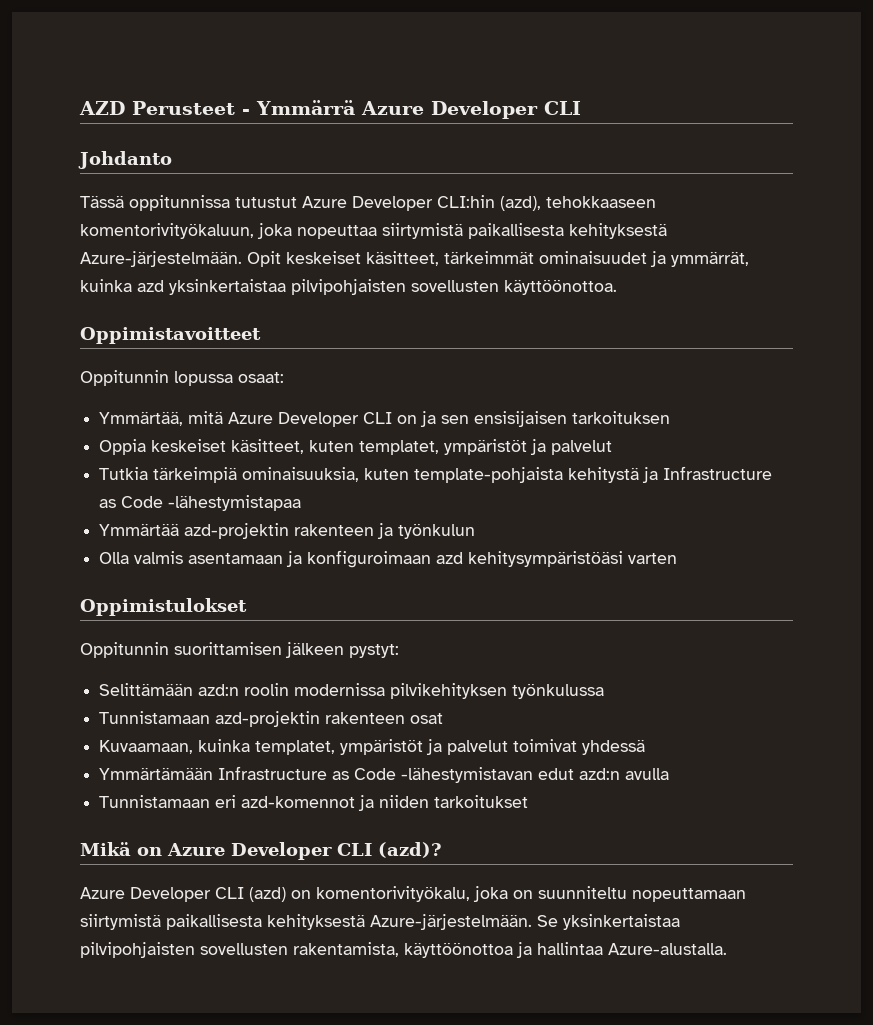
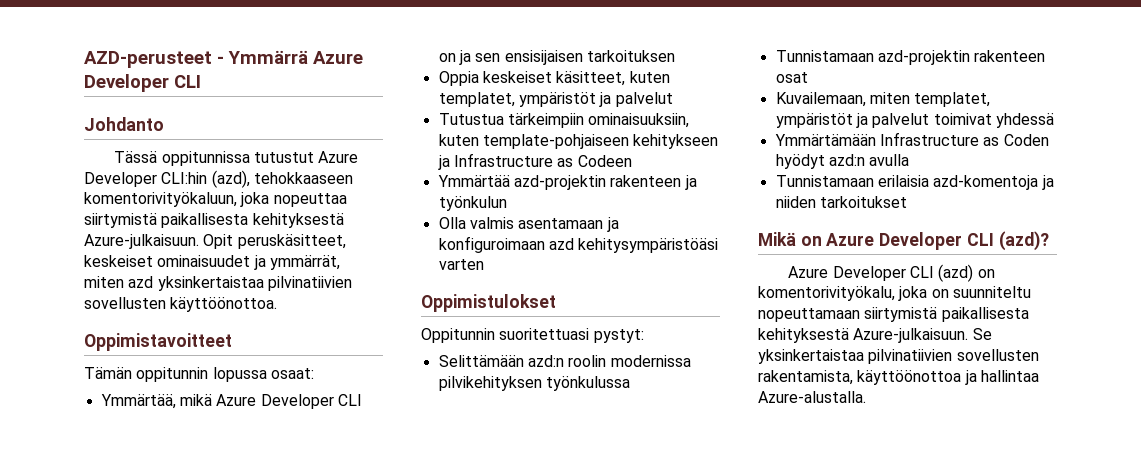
[79,101,235,115] AZD Perusteet -> [84,51,212,68] AZD-perusteet
[80,251,534,267] Azure-järjestelmään. Opit keskeiset käsitteet, tärkeimmät -> [84,234,346,249] [84,255,153,267] Azure-julkaisuun. Opit peruskäsitteet, keskeiset
[80,279,132,292] kuinka -> [84,276,124,288] miten
[291,279,406,295] pilvipohjaisten -> [267,276,352,291] pilvinatiivien
[80,370,169,386] Oppitunnin -> [84,367,209,382] Tämän oppitunnin
[188,411,224,424] mitä -> [179,394,212,406] mikä
[99,467,640,483] Tutkia tärkeimpiä ominaisuuksia, kuten template-pohjaista kehitystä -> [438,113,690,128] [438,134,719,149] Tutustua tärkeimpiin ominaisuuksiin, kuten template-pohjaiseen kehitykseen
[121,495,302,511] Code -lähestymistapaa -> [577,155,632,167] Codeen
[174,642,344,658] suorittamisen jälkeen -> [499,328,590,340] suoritettuasi
[99,739,251,754] Kuvaamaan, kuinka -> [775,92,910,107] Kuvailemaan, miten
[354,767,575,783] Code -lähestymistavan edut -> [1003,134,1049,146] [775,154,825,169] Coden hyödyt
[215,795,356,808] eri azd-komennot -> [877,175,1039,190] erilaisia azd-komentoja
[370,914,532,930] Azure-järjestelmään. -> [853,328,969,343] Azure-julkaisuun.
[80,942,195,958] pilvipohjaisten -> [868,349,953,364] pilvinatiivien

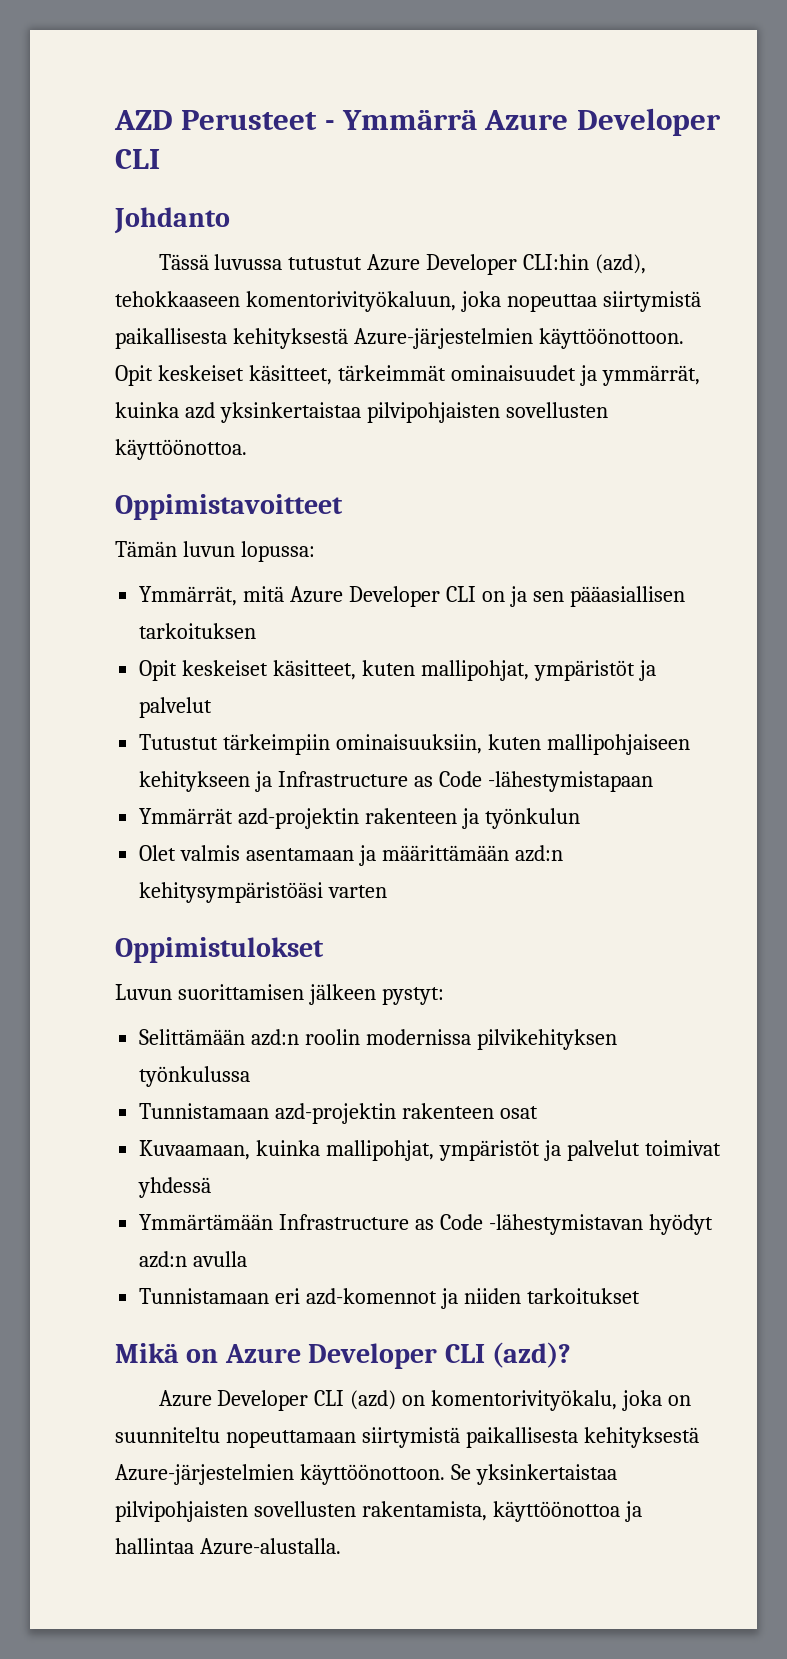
[84,51,212,68] AZD-perusteet -> [114,110,318,130] AZD Perusteet
[161,151,250,166] oppitunnissa -> [214,254,283,270] luvussa
[84,234,346,249] [84,255,153,267] Azure-julkaisuun. Opit peruskäsitteet, keskeiset -> [353,328,684,349] [115,365,446,386] Azure-järjestelmien käyttöönottoon. Opit keskeiset käsitteet, tärkeimmät
[84,276,124,288] miten -> [115,402,179,418] kuinka
[267,276,352,291] pilvinatiivien -> [366,402,500,423] pilvipohjaisten
[136,367,314,382] [100,394,212,409] oppitunnin lopussa osaat: // Ymmärtää, mikä -> [182,541,315,562] [139,586,285,606] luvun lopussa: // Ymmärrät, mitä
[504,50,583,65] ensisijaisen -> [569,586,685,607] pääasiallisen
[438,71,479,86] Oppia -> [139,660,178,681] Opit
[438,92,515,107] templatet, -> [420,660,529,681] mallipohjat,
[438,113,504,125] Tutustua -> [139,734,219,750] Tutustut
[482,134,629,149] template-pohjaiseen -> [546,734,690,755] mallipohjaiseen
[577,155,632,167] [437,175,510,187] Codeen // Ymmärtää -> [438,771,653,792] [139,808,234,824] Code -lähestymistapaan // Ymmärrät
[438,217,466,229] Olla -> [139,845,177,861] Olet
[438,236,574,253] konfiguroimaan azd -> [381,845,563,862] määrittämään azd:n
[421,328,590,343] Oppitunnin suoritettuasi -> [115,984,376,1005] Luvun suorittamisen jälkeen
[775,92,991,107] Kuvailemaan, miten templatet, -> [139,1140,435,1161] Kuvaamaan, kuinka mallipohjat,
[1003,134,1049,146] Coden -> [440,1214,643,1235] Code -lähestymistavan
[877,175,1039,190] erilaisia azd-komentoja -> [275,1288,438,1305] eri azd-komennot
[853,328,969,343] Azure-julkaisuun. -> [115,1464,445,1485] Azure-järjestelmien käyttöönottoon.
[868,349,953,364] pilvinatiivien -> [115,1501,248,1522] pilvipohjaisten

